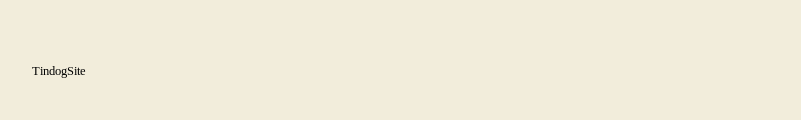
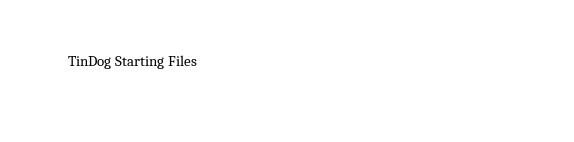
[32,66,86,78] TindogSite -> [68,55,197,69] TinDog Starting Files

